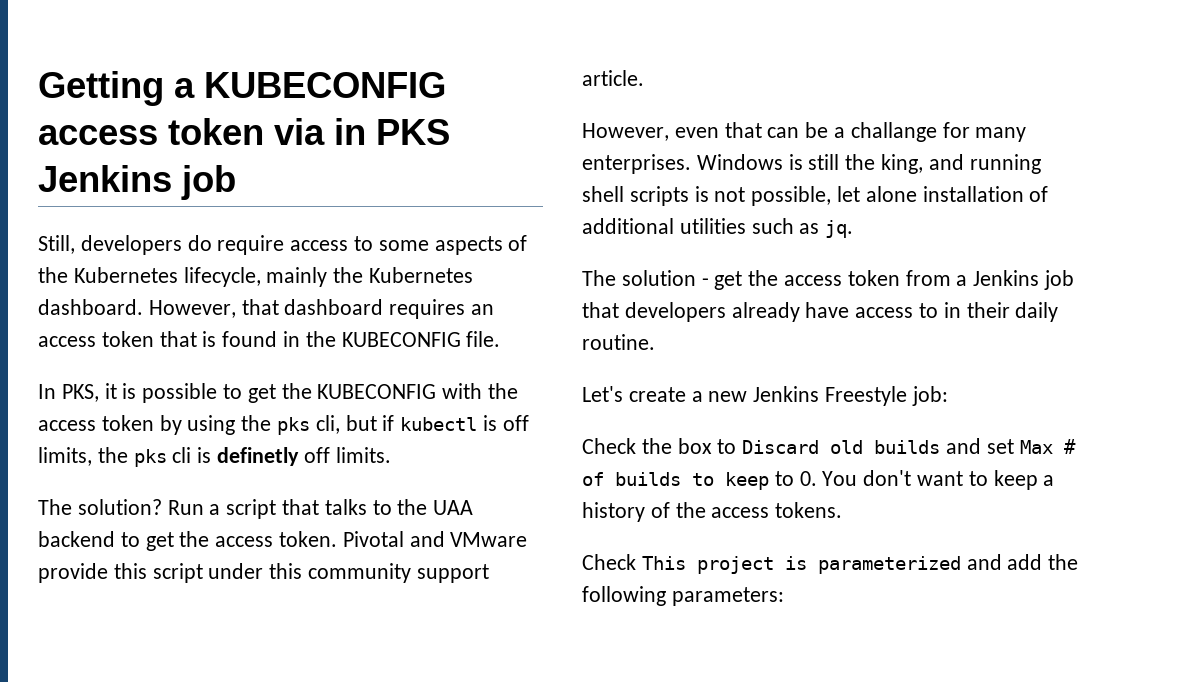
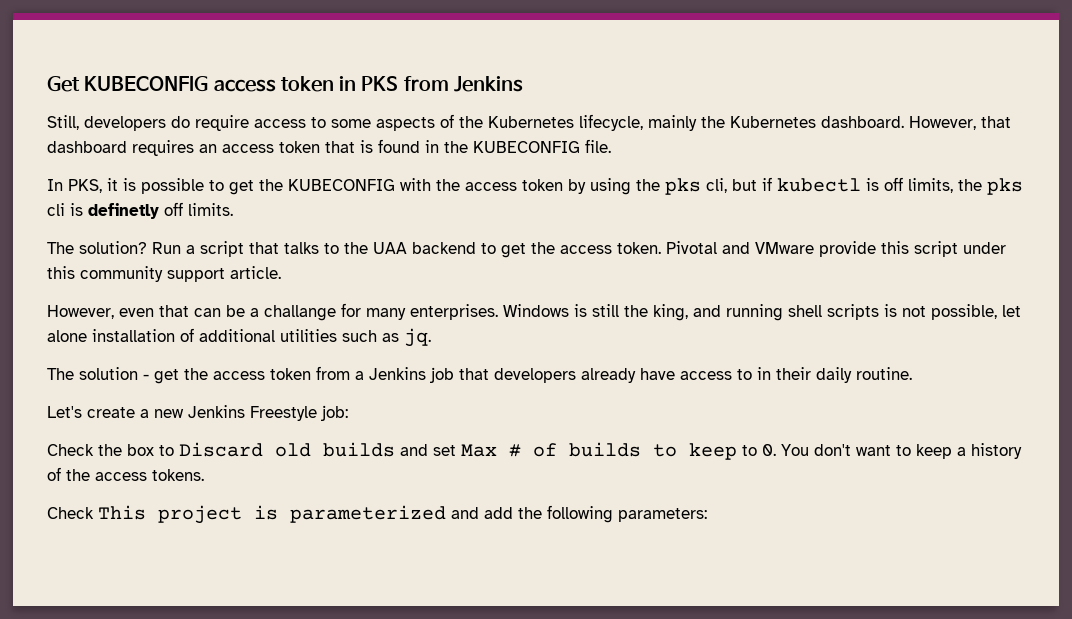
[38,71,195,106] Getting a -> [47,76,80,92] Get
[274,118,325,145] via -> (334, 84) none
[38,165,236,200] Jenkins job -> [403,76,523,92] from Jenkins

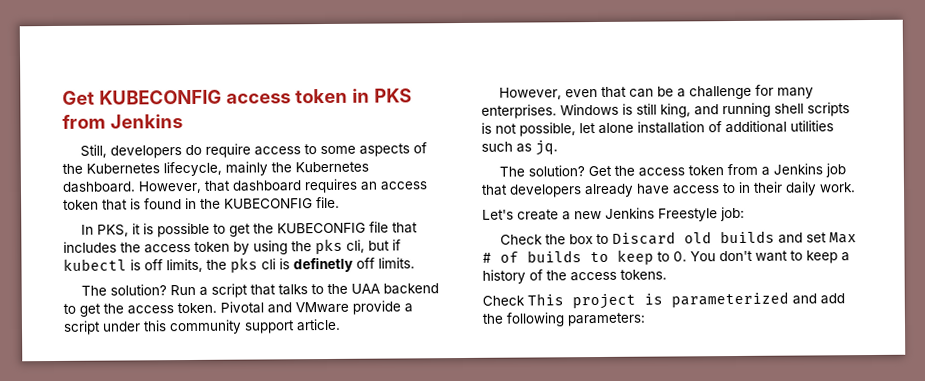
[400,178,431,191] with -> [368,221,418,234] [63,241,117,253] file that includes
[881,241,909,254] this -> [404,303,413,313] a
[264,305,336,321] challange -> [688,85,752,100] challenge
[624,305,648,317] the -> (657, 109) none
[79,367,179,384] solution - get -> [527,165,612,177] solution? Get
[856,367,912,380] routine. -> [819,182,856,193] work.

